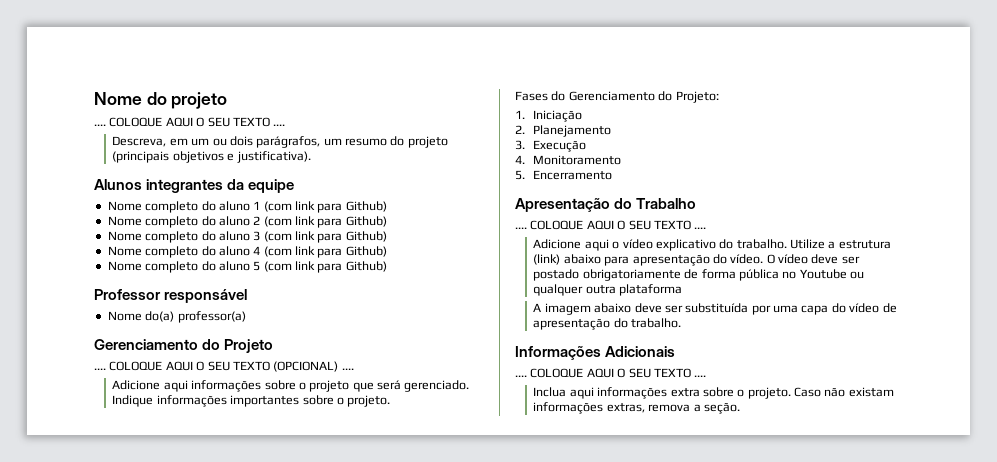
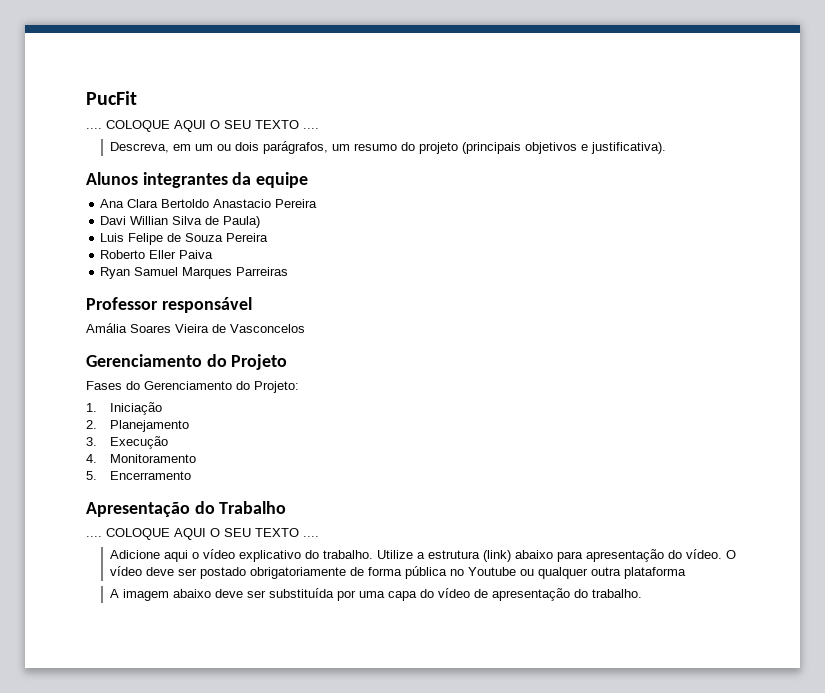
[94,92,228,109] Nome do projeto -> [86,91,137,105] PucFit
[107,201,387,213] [107,216,387,228] [107,231,387,243] [107,246,387,258] [107,261,387,273] [94,289,248,303] [107,311,246,323] [94,339,274,353] [94,361,354,372] [112,380,470,392] [112,395,391,407] Nome completo do aluno 1 (com link para Github) // Nome completo do aluno 2 (com link para Github) // Nome completo do aluno 3 (com link para Github) // Nome completo do aluno 4 (com link para Github) // Nome completo do aluno 5 (com link para Github) // Professor responsável // Nome do(a) professor(a) // Gerenciamento do Projeto // .... COLOQUE AQUI O SEU TEXTO (OPCIONAL) .... // Adicione aqui informações sobre o projeto que será gerenciado. Indique informações importantes sobre o projeto. -> [100,199,318,208] [100,216,261,228] [100,233,269,245] [100,250,214,259] [100,267,289,279] [86,297,252,313] [86,323,305,333] [86,354,288,370] Ana Clara Bertoldo Anastacio Pereira // Davi Willian Silva de Paula) // Luis Felipe de Souza Pereira // Roberto Eller Paiva // Ryan Samuel Marques Parreiras // Professor responsável // Amália Soares Vieira de Vasconcelos // Gerenciamento do Projeto
[515,346,676,360] [515,368,707,378] [533,387,894,399] [533,402,740,414] // Informações Adicionais // .... COLOQUE AQUI O SEU TEXTO .... // Inclua aqui informações extra sobre o projeto. Caso não existam informações extras, remova a seção. -> (643, 593) none

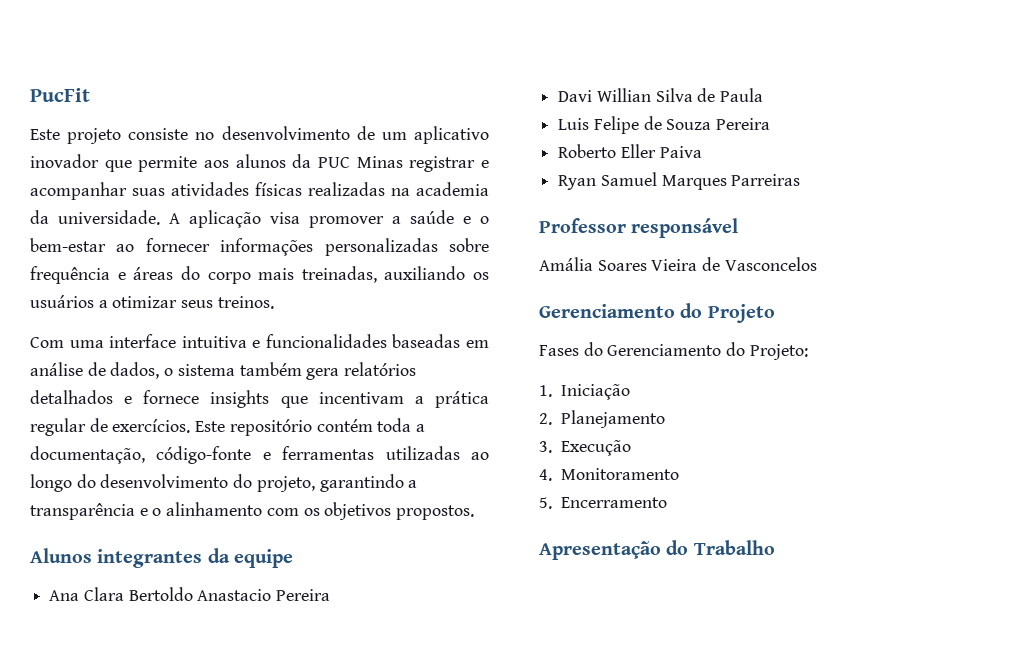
[86,120,319,132] [110,141,667,154] .... COLOQUE AQUI O SEU TEXTO .... // Descreva, em um ou dois parágrafos, um resumo do projeto (principais objetivos e justificativa). -> [30,126,490,144] [30,154,490,172] [30,182,489,200] [30,210,489,228] [30,238,489,256] [30,266,489,284] [30,295,274,309] [30,334,489,348] [30,362,417,380] [30,390,490,408] [30,418,426,436] [30,446,489,464] [30,474,418,492] [30,502,475,520] Este projeto consiste no desenvolvimento de um aplicativo inovador que permite aos alunos da PUC Minas registrar e acompanhar suas atividades físicas realizadas na academia da universidade. A aplicação visa promover a saúde e o bem-estar ao fornecer informações personalizadas sobre frequência e áreas do corpo mais treinadas, auxiliando os usuários a otimizar seus treinos. // Com uma interface intuitiva e funcionalidades baseadas em análise de dados, o sistema também gera relatórios detalhados e fornece insights que incentivam a prática regular de exercícios. Este repositório contém toda a documentação, código-fonte e ferramentas utilizadas ao longo do desenvolvimento do projeto, garantindo a transparência e o alinhamento com os objetivos propostos.
[223,216,261,228] Paula) -> [720,88,764,102] Paula
[86,528,319,540] [110,549,737,562] [110,566,687,579] [110,588,643,601] // .... COLOQUE AQUI O SEU TEXTO .... // Adicione aqui o vídeo explicativo do trabalho. Utilize a estrutura (link) abaixo para apresentação do vídeo. O vídeo deve ser postado obrigatoriamente de forma pública no Youtube ou qualquer outra plataforma // A imagem abaixo deve ser substituída por uma capa do vídeo de apresentação do trabalho. -> (775, 547) none

